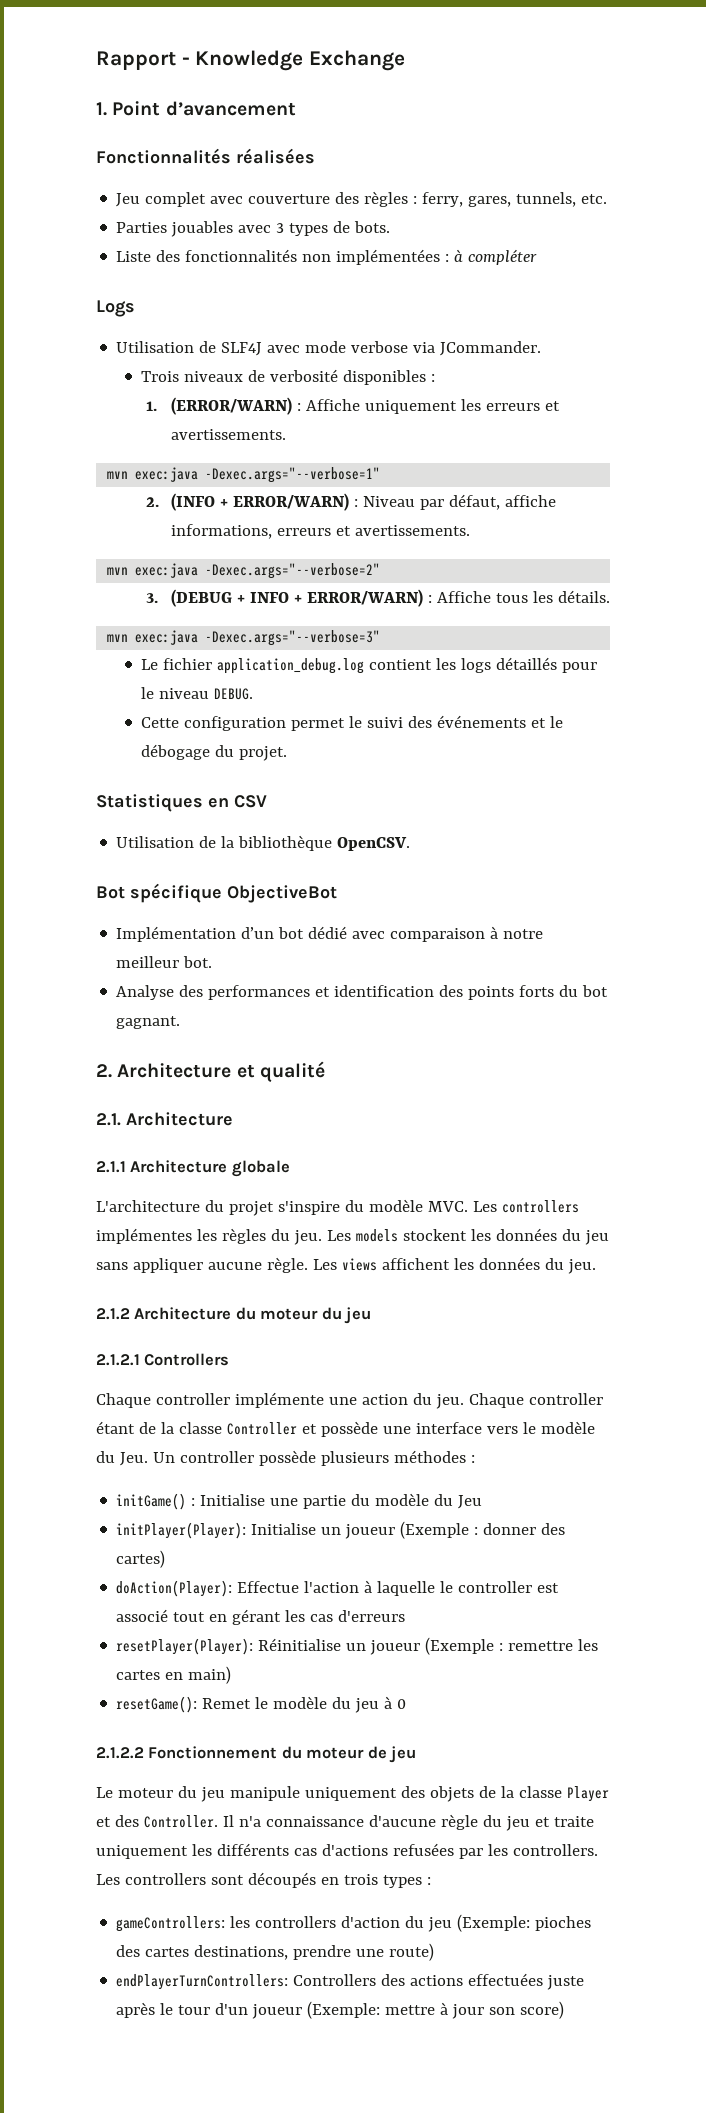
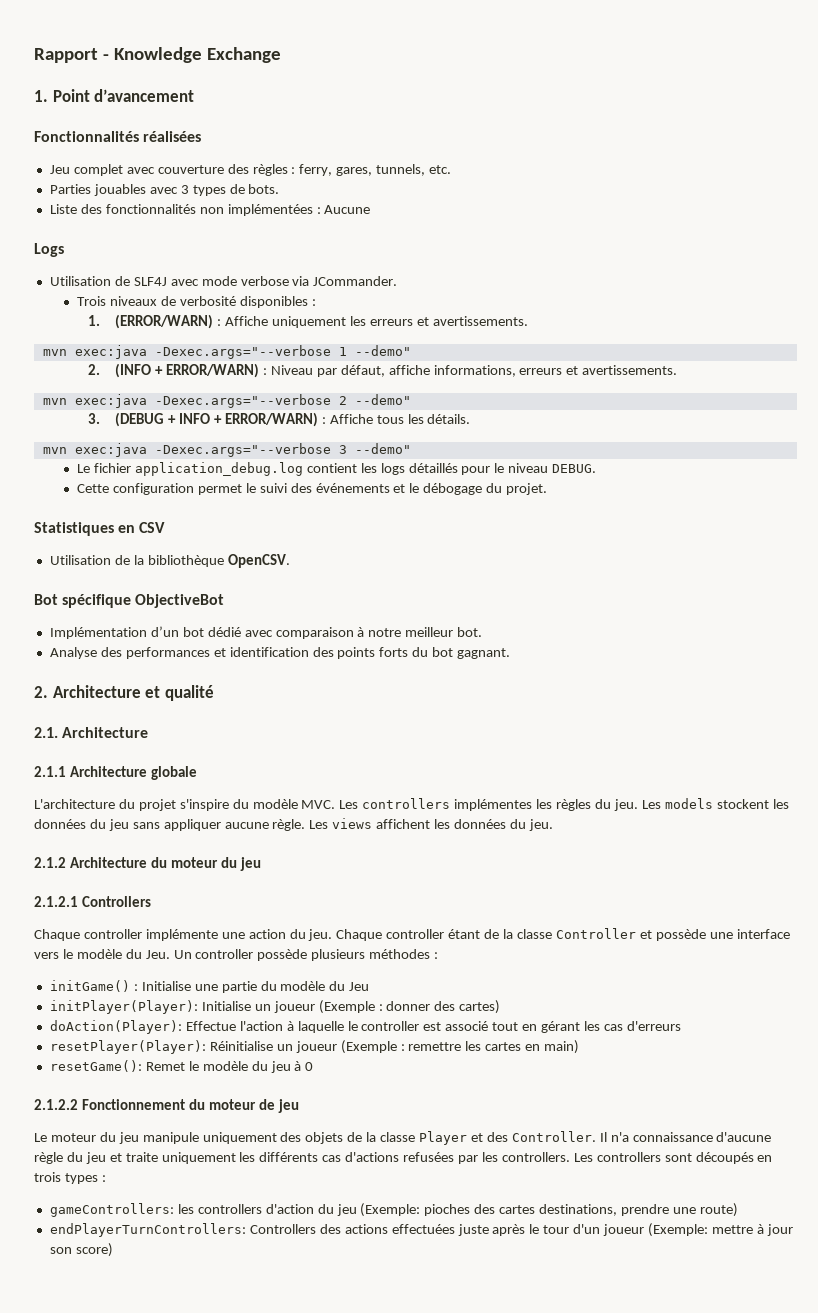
[454,249,538,265] à compléter -> [324,205,371,214] Aucune
[205,467,381,483] -Dexec.args="--verbose=1" -> [154,345,411,359] -Dexec.args="--verbose 1 --demo"
[205,563,381,579] -Dexec.args="--verbose=2" -> [154,394,411,408] -Dexec.args="--verbose 2 --demo"
[205,630,381,646] -Dexec.args="--verbose=3" -> [154,443,411,457] -Dexec.args="--verbose 3 --demo"

